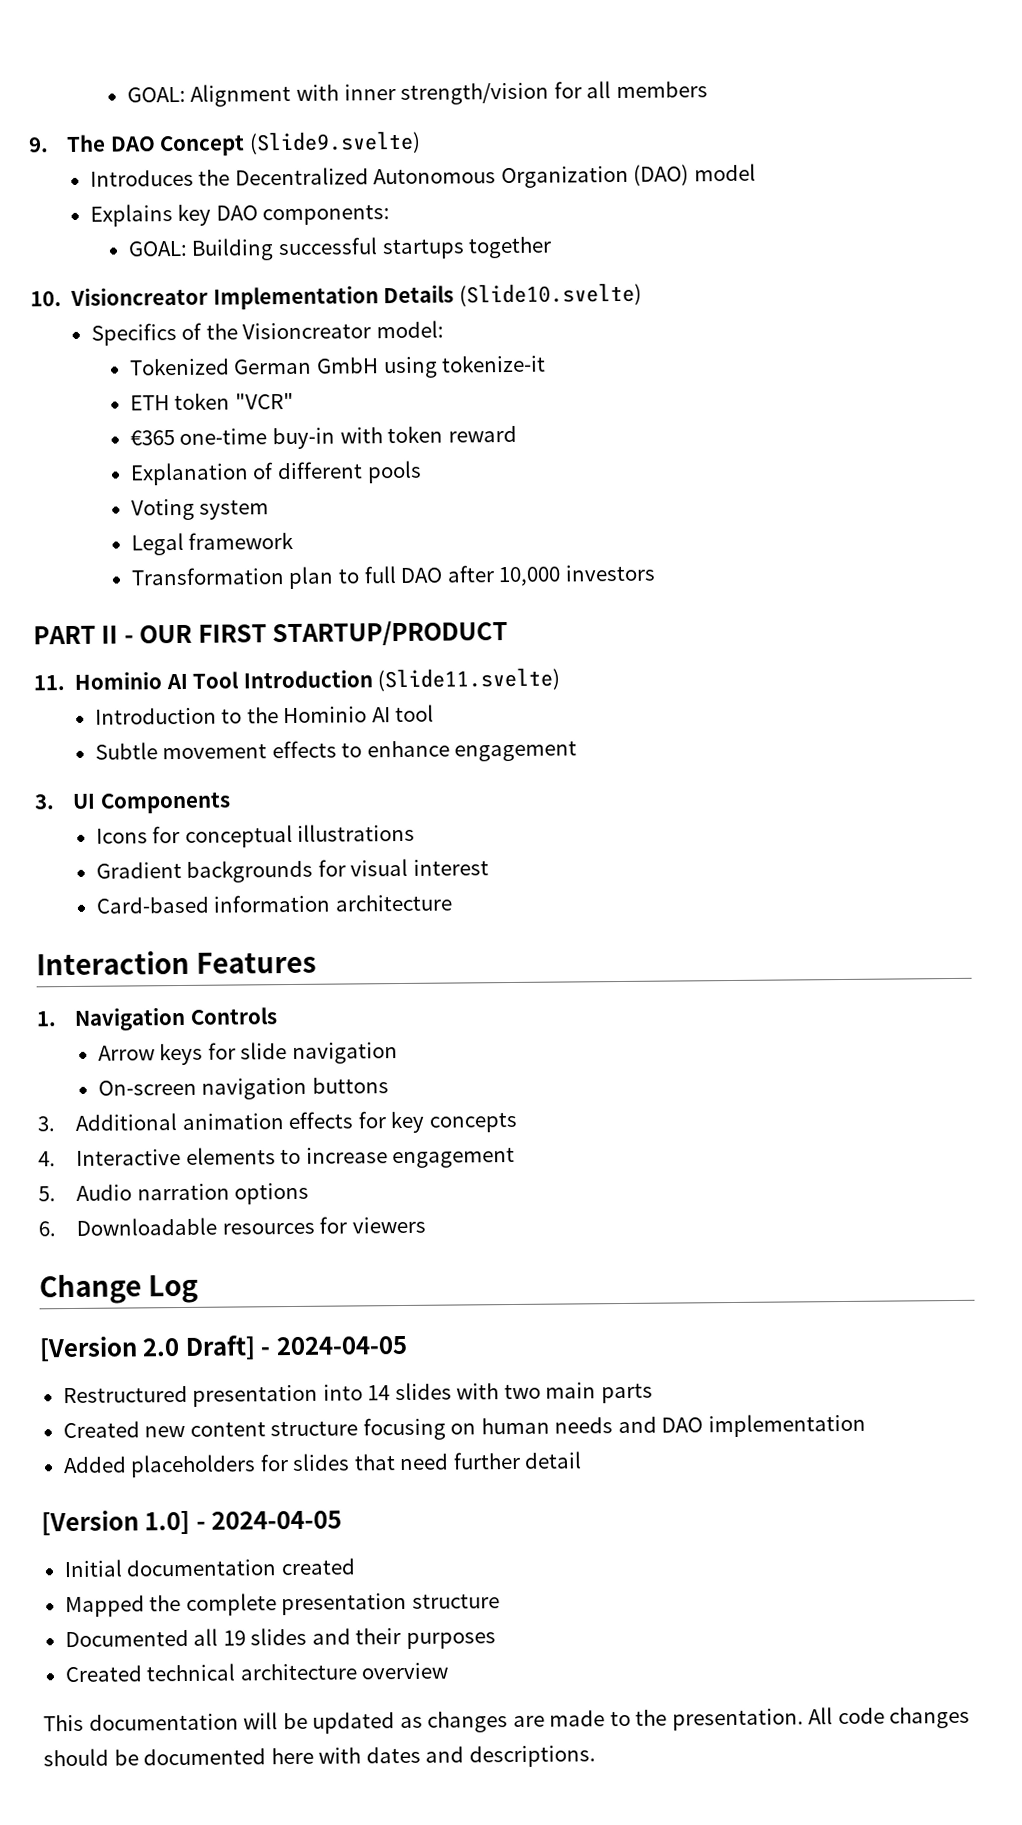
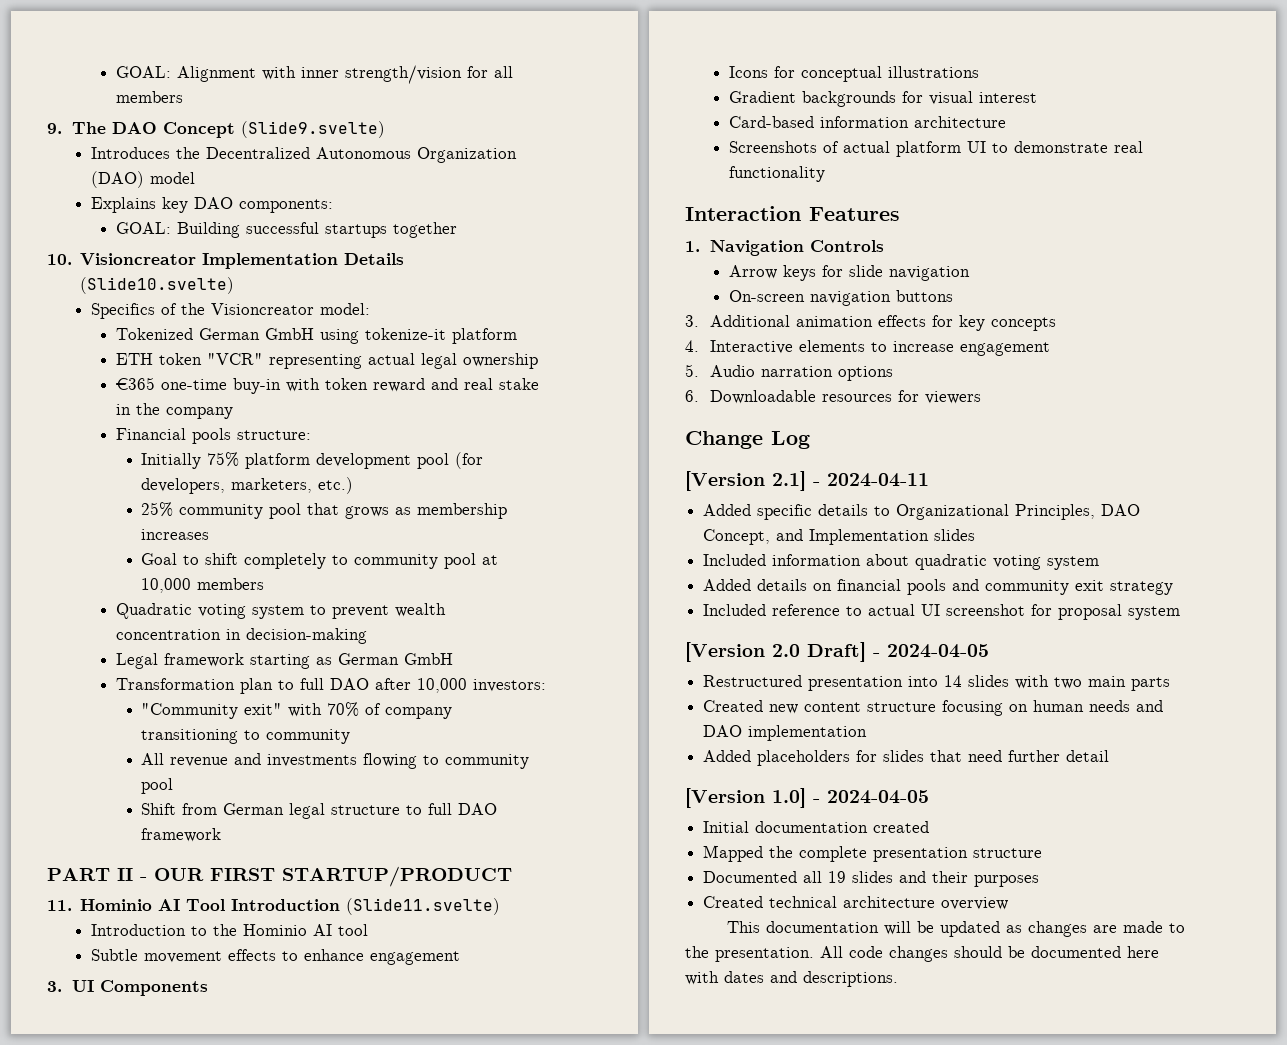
(547, 363) none -> [452,328,518,344] platform
(295, 401) none -> [269,353,539,369] representing actual legal ownership
[129,460,422,486] [130,498,270,521] [130,531,295,556] // Explanation of different pools // Voting system // Legal framework -> [431,378,540,390] [116,403,234,419] [116,428,312,444] [141,452,484,469] [141,477,354,494] [141,502,508,519] [141,529,210,540] [141,553,499,569] [141,578,265,593] [116,603,447,619] [116,628,368,644] [116,653,454,669] and real stake in the company // Financial pools structure: // Initially 75% platform development pool (for developers, marketers, etc.) // 25% community pool that grows as membership increases // Goal to shift completely to community pool at 10,000 members // Quadratic voting system to prevent wealth concentration in decision-making // Legal framework starting as German GmbH
[564,564,655,582] investors -> [473,679,547,692] [141,702,453,719] [141,729,351,744] [141,753,530,769] [141,778,174,794] [141,803,498,819] [141,828,222,842] investors: // "Community exit" with 70% of company transitioning to community // All revenue and investments flowing to community pool // Shift from German legal structure to full DAO framework
(452, 903) none -> [728,141,1143,157] [728,166,825,182] // Screenshots of actual platform UI to demonstrate real functionality
(199, 1289) none -> [685,471,929,491] [703,504,1141,520] [703,529,976,545] [703,554,1100,570] [703,579,1174,595] [703,604,1181,620] // [Version 2.1] - 2024-04-11 // Added specific details to Organizational Principles, DAO Concept, and Implementation slides // Included information about quadratic voting system // Added details on financial pools and community exit strategy // Included reference to actual UI screenshot for proposal system

